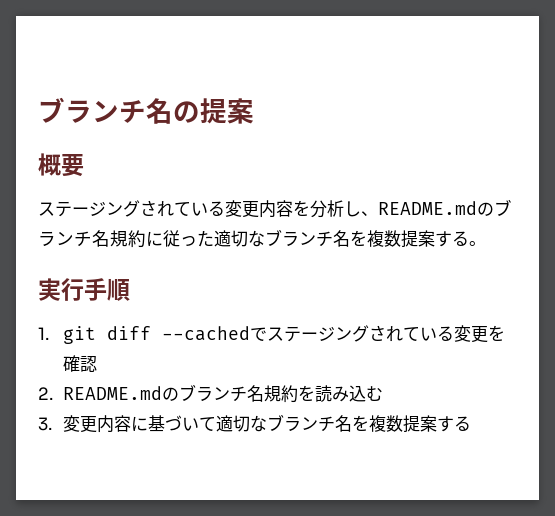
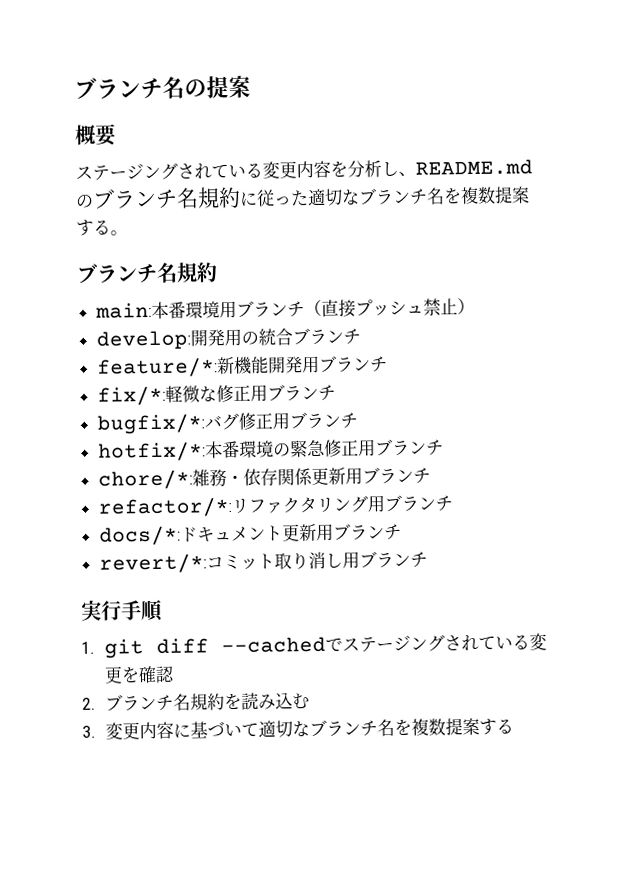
(486, 243) none -> [76,262,218,284] [94,297,475,319] [95,328,361,350] [96,355,388,378] [96,384,336,406] [96,412,358,435] [97,439,444,462] [97,467,431,490] [97,494,453,518] [98,523,402,546] [98,551,428,574] // ブランチ名規約 // main:本番環境用ブランチ（直接プッシュ禁止） // develop:開発用の統合ブランチ // feature/*:新機能開発用ブランチ // fix/*:軽微な修正用ブランチ // bugfix/*:バグ修正用ブランチ // hotfix/*:本番環境の緊急修正用ブランチ // chore/*:雑務・依存関係更新用ブランチ // refactor/*:リファクタリング用ブランチ // docs/*:ドキュメント更新用ブランチ // revert/*:コミット取り消し用ブランチ
[63,386,180,401] README.mdの -> (96, 703) none

